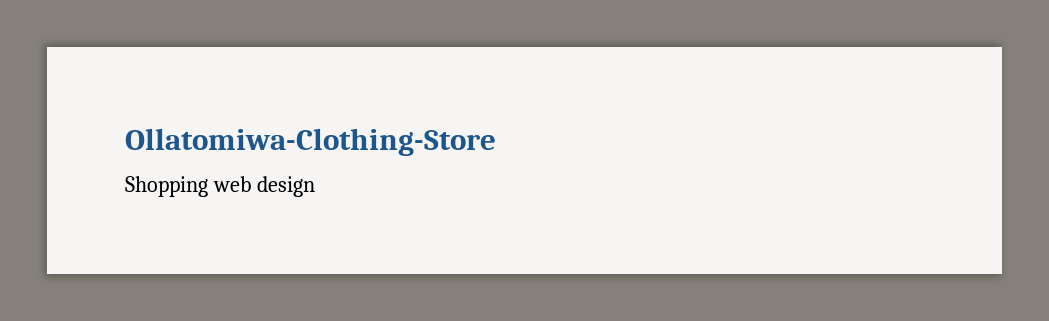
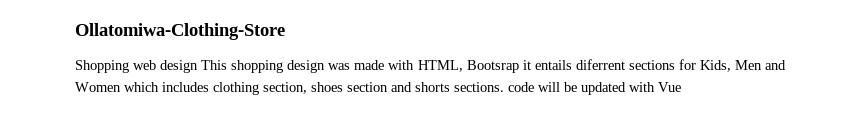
(315, 186) none -> [201,59,786,73] [75,82,681,95] This shopping design was made with HTML, Bootsrap it entails diferrent sections for Kids, Men and Women which includes clothing section, shoes section and shorts sections. code will be updated with Vue

